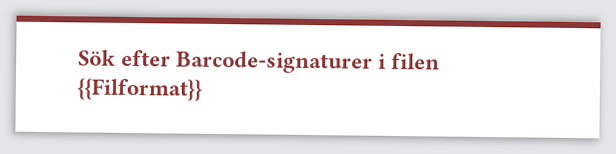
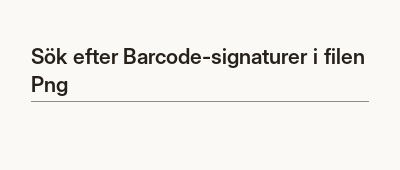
[77,78,202,101] {{Filformat}} -> [31,76,68,96] Png

